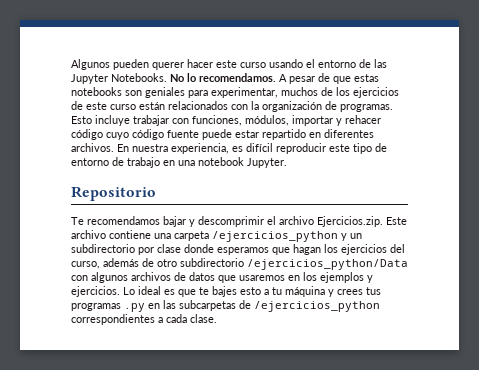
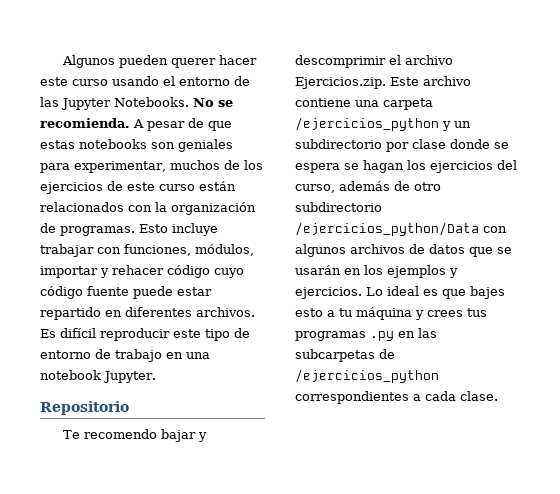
[187,73,276,82] lo recomendamos. -> [218,100,233,107] [40,118,130,128] se recomienda.
[117,143,243,154] En nuestra experiencia, es -> [40,329,56,338] Es
[87,216,160,225] recomendamos -> [83,429,157,439] recomendo
[217,247,290,255] esperamos que -> [494,142,509,149] [295,163,359,173] se espera se
[239,275,285,281] usaremos -> [497,247,512,254] [295,265,341,275] se usarán
[199,287,209,295] te -> (466, 294) none

